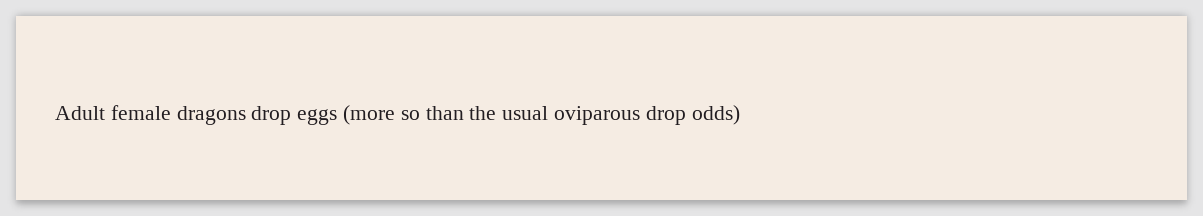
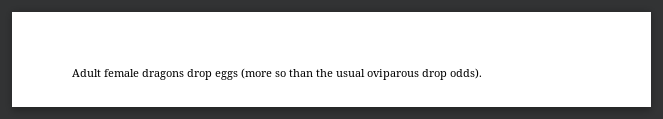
[691,105,740,125] odds) -> [450,68,483,79] odds).

